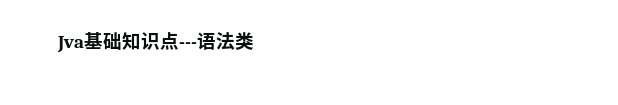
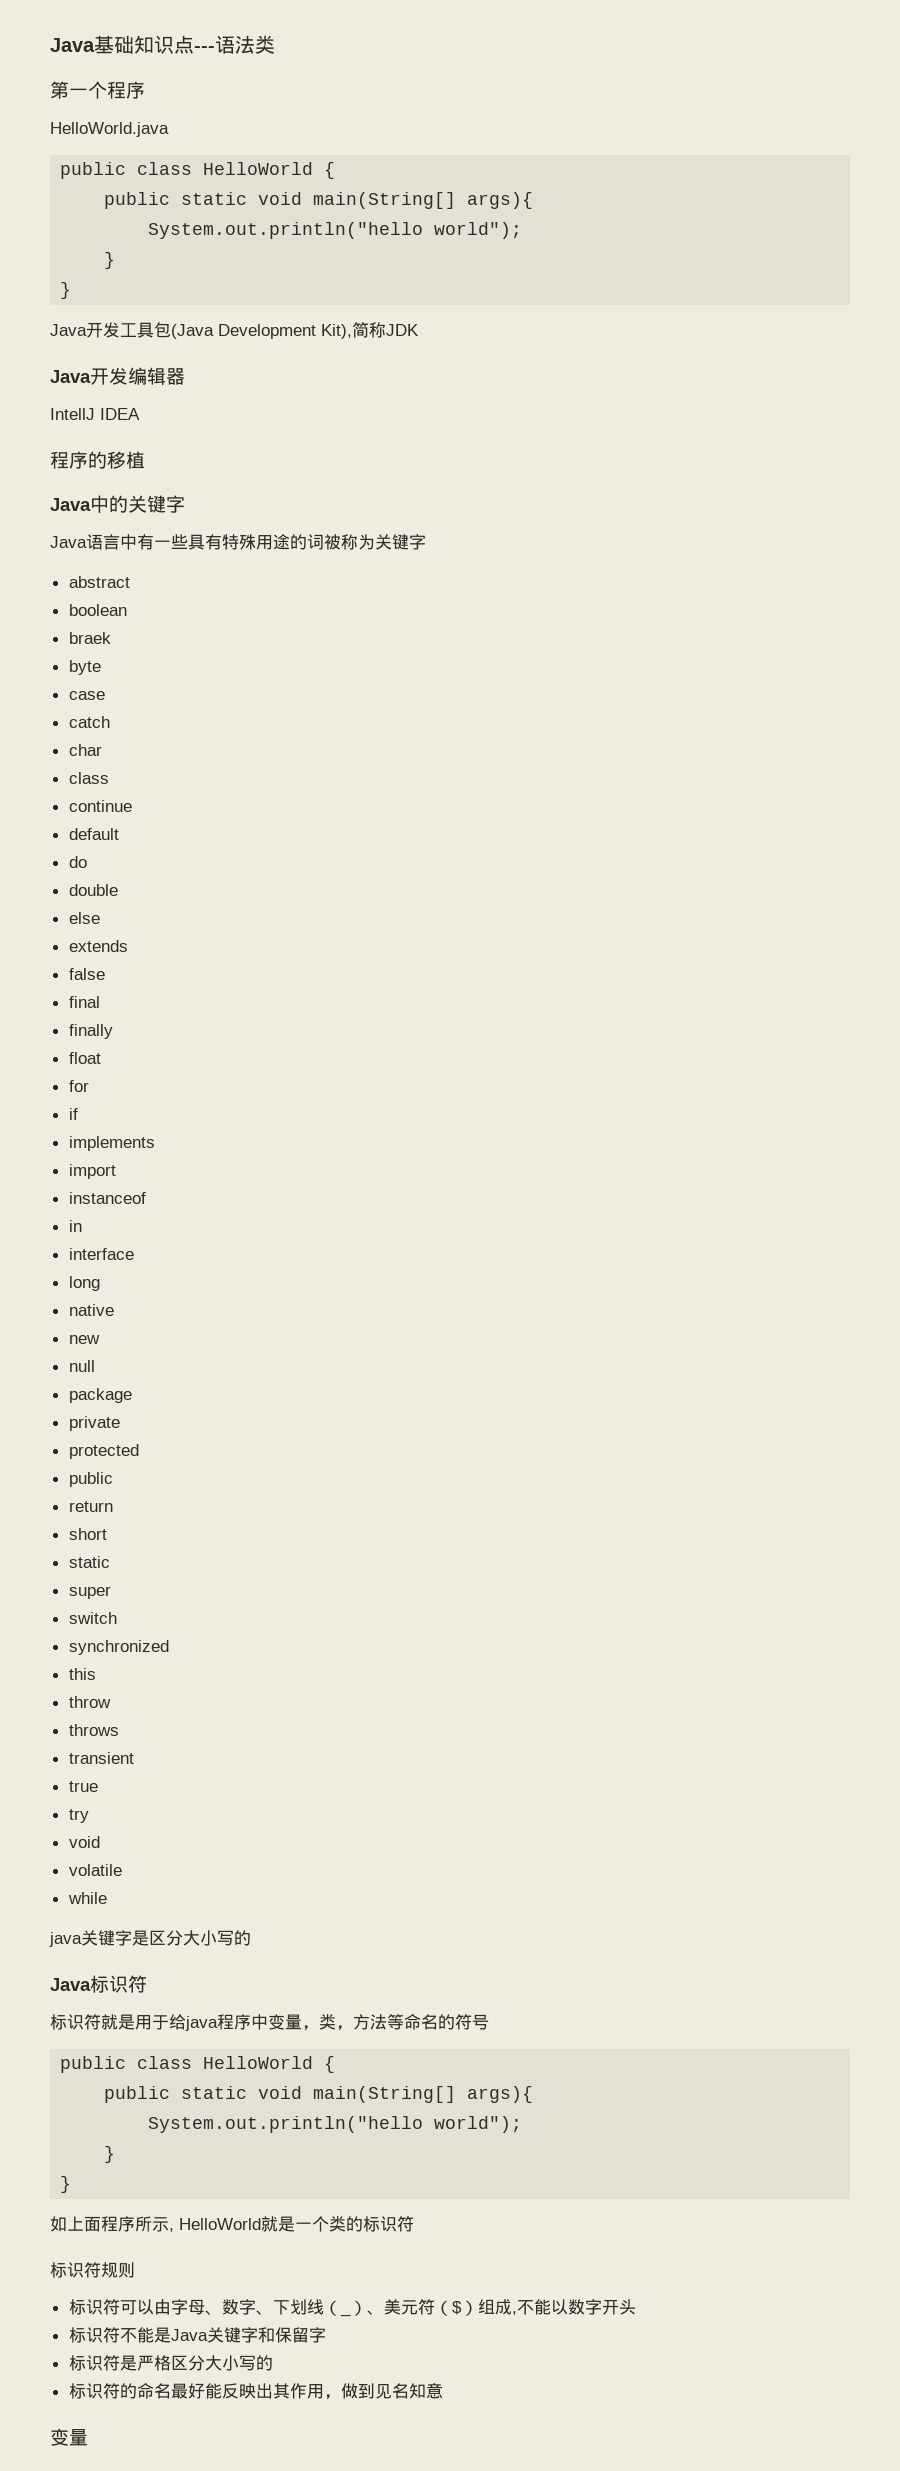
[57,36,84,53] Jva -> [50,38,95,52] Java
(254, 41) none -> [50,81,145,99] [50,122,169,137] [60,162,336,179] [104,192,534,209] [148,222,523,239] [104,252,116,269] [60,282,72,299] [50,322,419,339] [50,367,185,386] [50,408,140,420] [50,451,145,469] [50,495,185,513] [50,534,426,550] [68,576,130,588] [68,604,127,616] [68,632,111,644] [68,660,101,675] [68,691,105,700] [68,716,110,728] [68,744,102,756] [68,772,109,784] [68,800,132,812] [68,828,119,840] [68,856,87,868] [68,884,118,896] [68,912,100,924] [68,940,128,952] [68,968,105,980] [68,996,100,1008] [68,1024,113,1039] [68,1052,101,1064] [68,1080,89,1092] [68,1108,78,1120] [68,1136,155,1151] [68,1164,116,1179] [68,1192,146,1204] [68,1220,82,1232] [68,1248,134,1260] [68,1276,100,1291] [68,1304,114,1316] [68,1335,100,1344] [68,1360,95,1372] [68,1388,132,1403] [68,1416,120,1431] [68,1444,139,1459] [68,1472,113,1487] [68,1501,113,1512] [68,1528,107,1540] [68,1556,110,1568] [68,1586,111,1599] [68,1612,117,1624] [68,1640,169,1655] [68,1668,96,1680] [68,1696,111,1708] [68,1724,119,1736] [68,1752,134,1764] [68,1781,98,1792] [68,1809,89,1823] [68,1836,100,1848] [68,1864,122,1876] [67,1892,107,1904] [49,1930,251,1947] [50,1975,147,1993] [50,2014,489,2031] [60,2056,336,2073] [104,2086,534,2103] [148,2116,523,2133] [104,2146,116,2163] [60,2176,72,2193] [50,2216,414,2232] [50,2262,135,2278] [68,2299,636,2317] [68,2327,326,2343] [68,2355,273,2371] [68,2383,443,2400] [50,2428,88,2446] // 第一个程序 // HelloWorld.java // public class HelloWorld { // public static void main(String[] args){ // System.out.println("hello world"); // } // } // Java开发工具包(Java Development Kit),简称JDK // Java开发编辑器 // IntellJ IDEA // 程序的移植 // Java中的关键字 // Java语言中有一些具有特殊用途的词被称为关键字 // abstract // boolean // braek // byte // case // catch // char // class // continue // default // do // double // else // extends // false // final // finally // float // for // if // implements // import // instanceof // in // interface // long // native // new // null // package // private // protected // public // return // short // static // super // switch // synchronized // this // throw // throws // transient // true // try // void // volatile // while // java关键字是区分大小写的 // Java标识符 // 标识符就是用于给java程序中变量，类，方法等命名的符号 // public class HelloWorld { // public static void main(String[] args){ // System.out.println("hello world"); // } // } // 如上面程序所示, HelloWorld就是一个类的标识符 // 标识符规则 // 标识符可以由字母、数字、下划线（_）、美元符（$）组成,不能以数字开头 // 标识符不能是Java关键字和保留字 // 标识符是严格区分大小写的 // 标识符的命名最好能反映出其作用，做到见名知意 // 变量

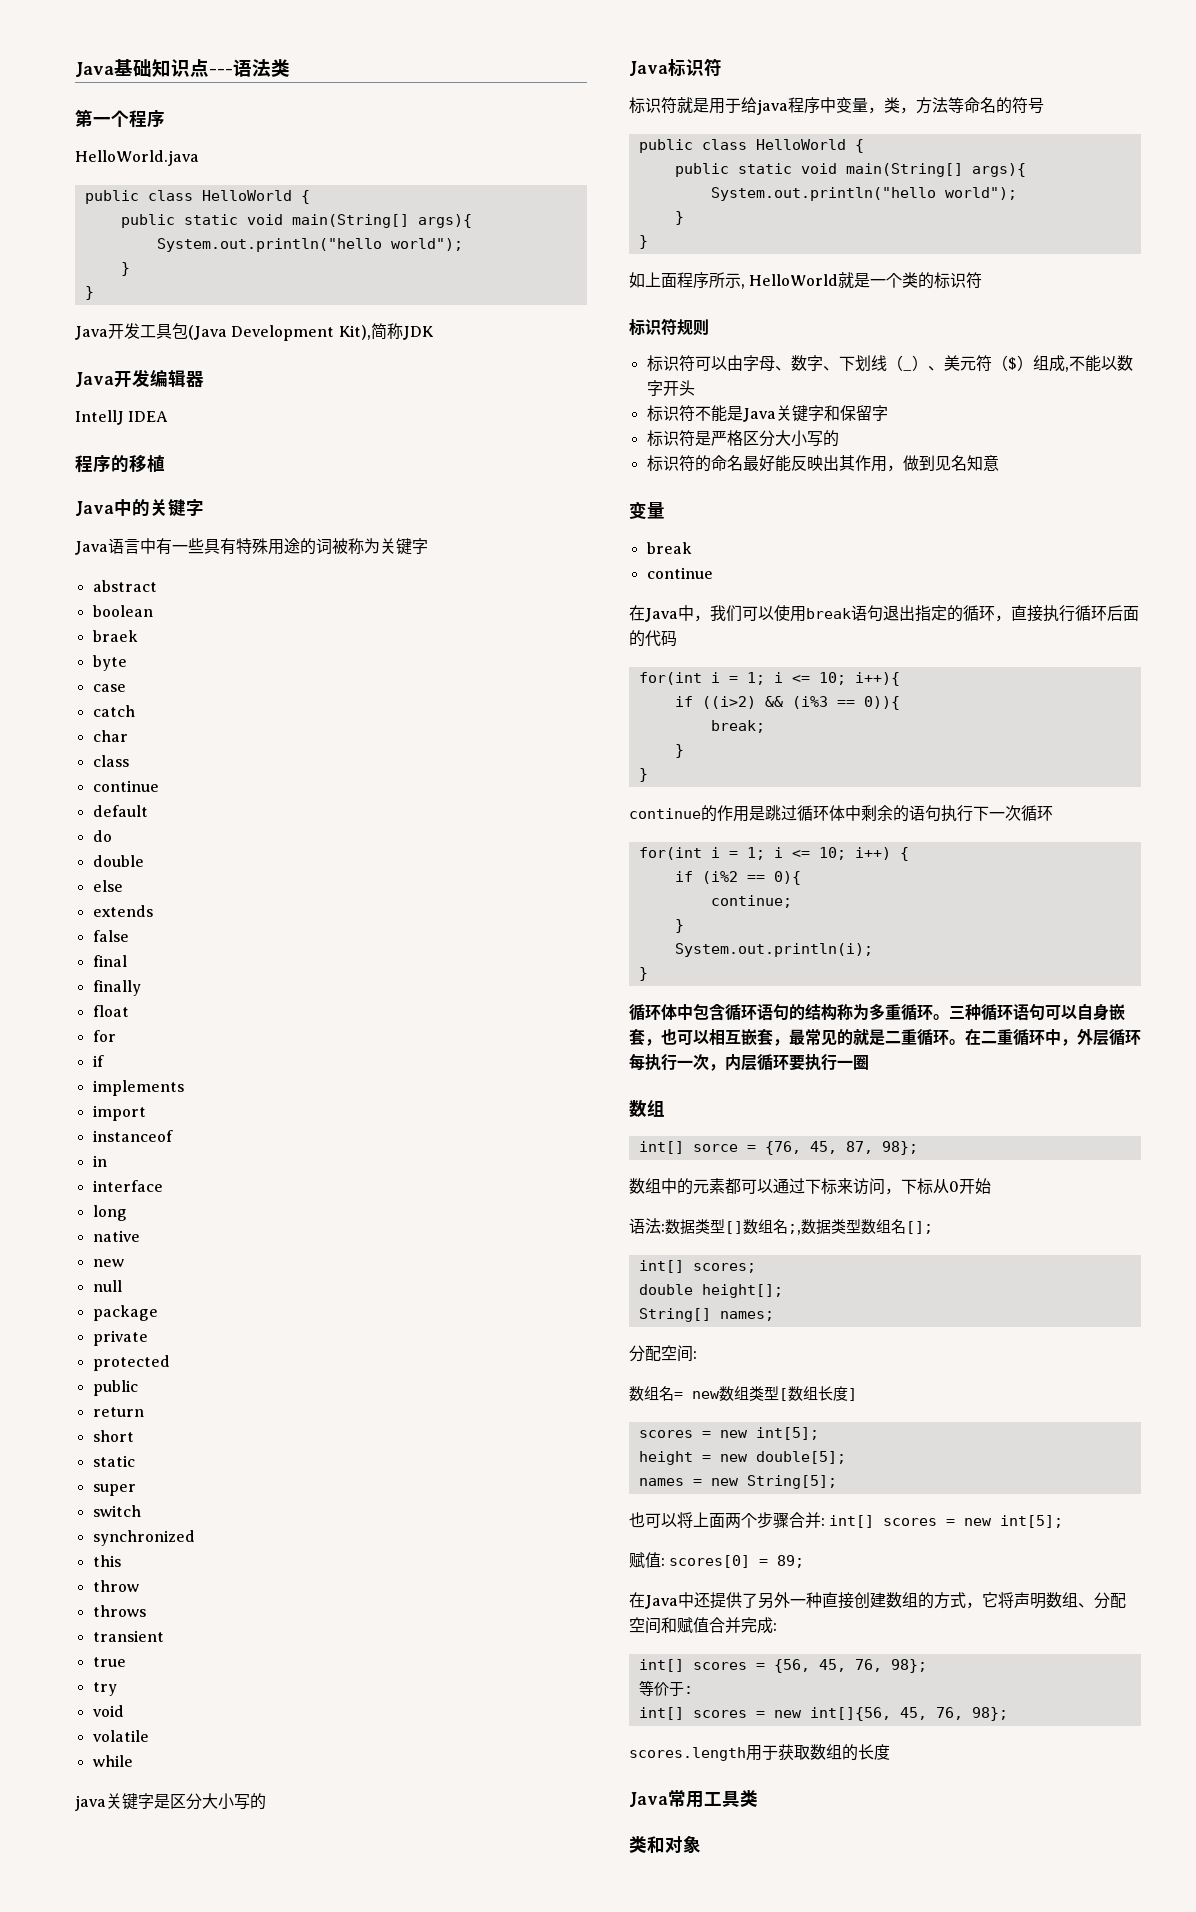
(88, 2437) none -> [646,542,692,554] [646,567,713,579] [629,605,1139,622] [629,630,677,647] [638,672,900,686] [674,696,900,710] [710,720,765,733] [674,744,684,758] [638,768,648,782] [629,805,1053,822] [638,847,909,861] [674,871,801,885] [710,895,792,908] [674,919,684,933] [674,943,873,957] [638,967,648,981] [629,1003,1125,1021] [629,1028,1141,1046] [629,1053,869,1071] [629,1100,665,1117] [638,1141,918,1155] [629,1178,991,1195] [629,1218,933,1235] [638,1260,756,1273] [638,1284,783,1298] [638,1308,774,1322] [629,1345,697,1362] [629,1386,857,1401] [638,1427,819,1440] [638,1451,846,1465] [638,1475,837,1489] [629,1512,1064,1528] [629,1552,805,1568] [629,1592,1126,1609] [629,1617,777,1634] [638,1659,927,1673] [638,1680,693,1696] [638,1707,1008,1721] [629,1744,890,1761] [629,1790,758,1808] [629,1835,701,1853] // break // continue // 在Java中，我们可以使用break语句退出指定的循环，直接执行循环后面的代码 // for(int i = 1; i <= 10; i++){ // if ((i>2) && (i%3 == 0)){ // break; // } // } // continue的作用是跳过循环体中剩余的语句执行下一次循环 // for(int i = 1; i <= 10; i++) { // if (i%2 == 0){ // continue; // } // System.out.println(i); // } // 循环体中包含循环语句的结构称为多重循环。三种循环语句可以自身嵌套，也可以相互嵌套，最常见的就是二重循环。在二重循环中，外层循环每执行一次，内层循环要执行一圈 // 数组 // int[] sorce = {76, 45, 87, 98}; // 数组中的元素都可以通过下标来访问，下标从0开始 // 语法:数据类型[]数组名;,数据类型数组名[]; // int[] scores; // double height[]; // String[] names; // 分配空间: // 数组名= new数组类型[数组长度] // scores = new int[5]; // height = new double[5]; // names = new String[5]; // 也可以将上面两个步骤合并: int[] scores = new int[5]; // 赋值: scores[0] = 89; // 在Java中还提供了另外一种直接创建数组的方式，它将声明数组、分配空间和赋值合并完成: // int[] scores = {56, 45, 76, 98}; // 等价于: // int[] scores = new int[]{56, 45, 76, 98}; // scores.length用于获取数组的长度 // Java常用工具类 // 类和对象

